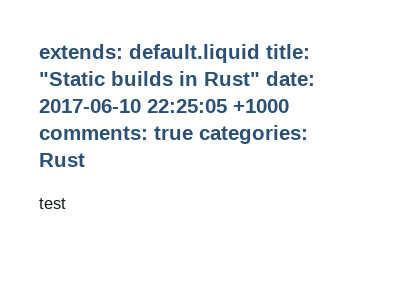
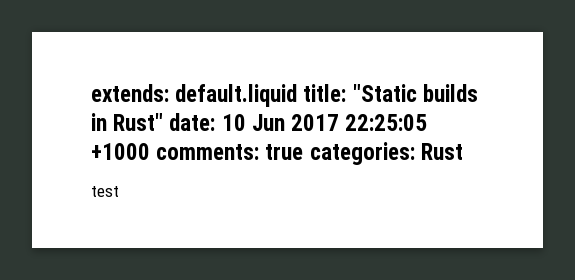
[39,99,141,113] 2017-06-10 -> [221,114,340,131] 10 Jun 2017

